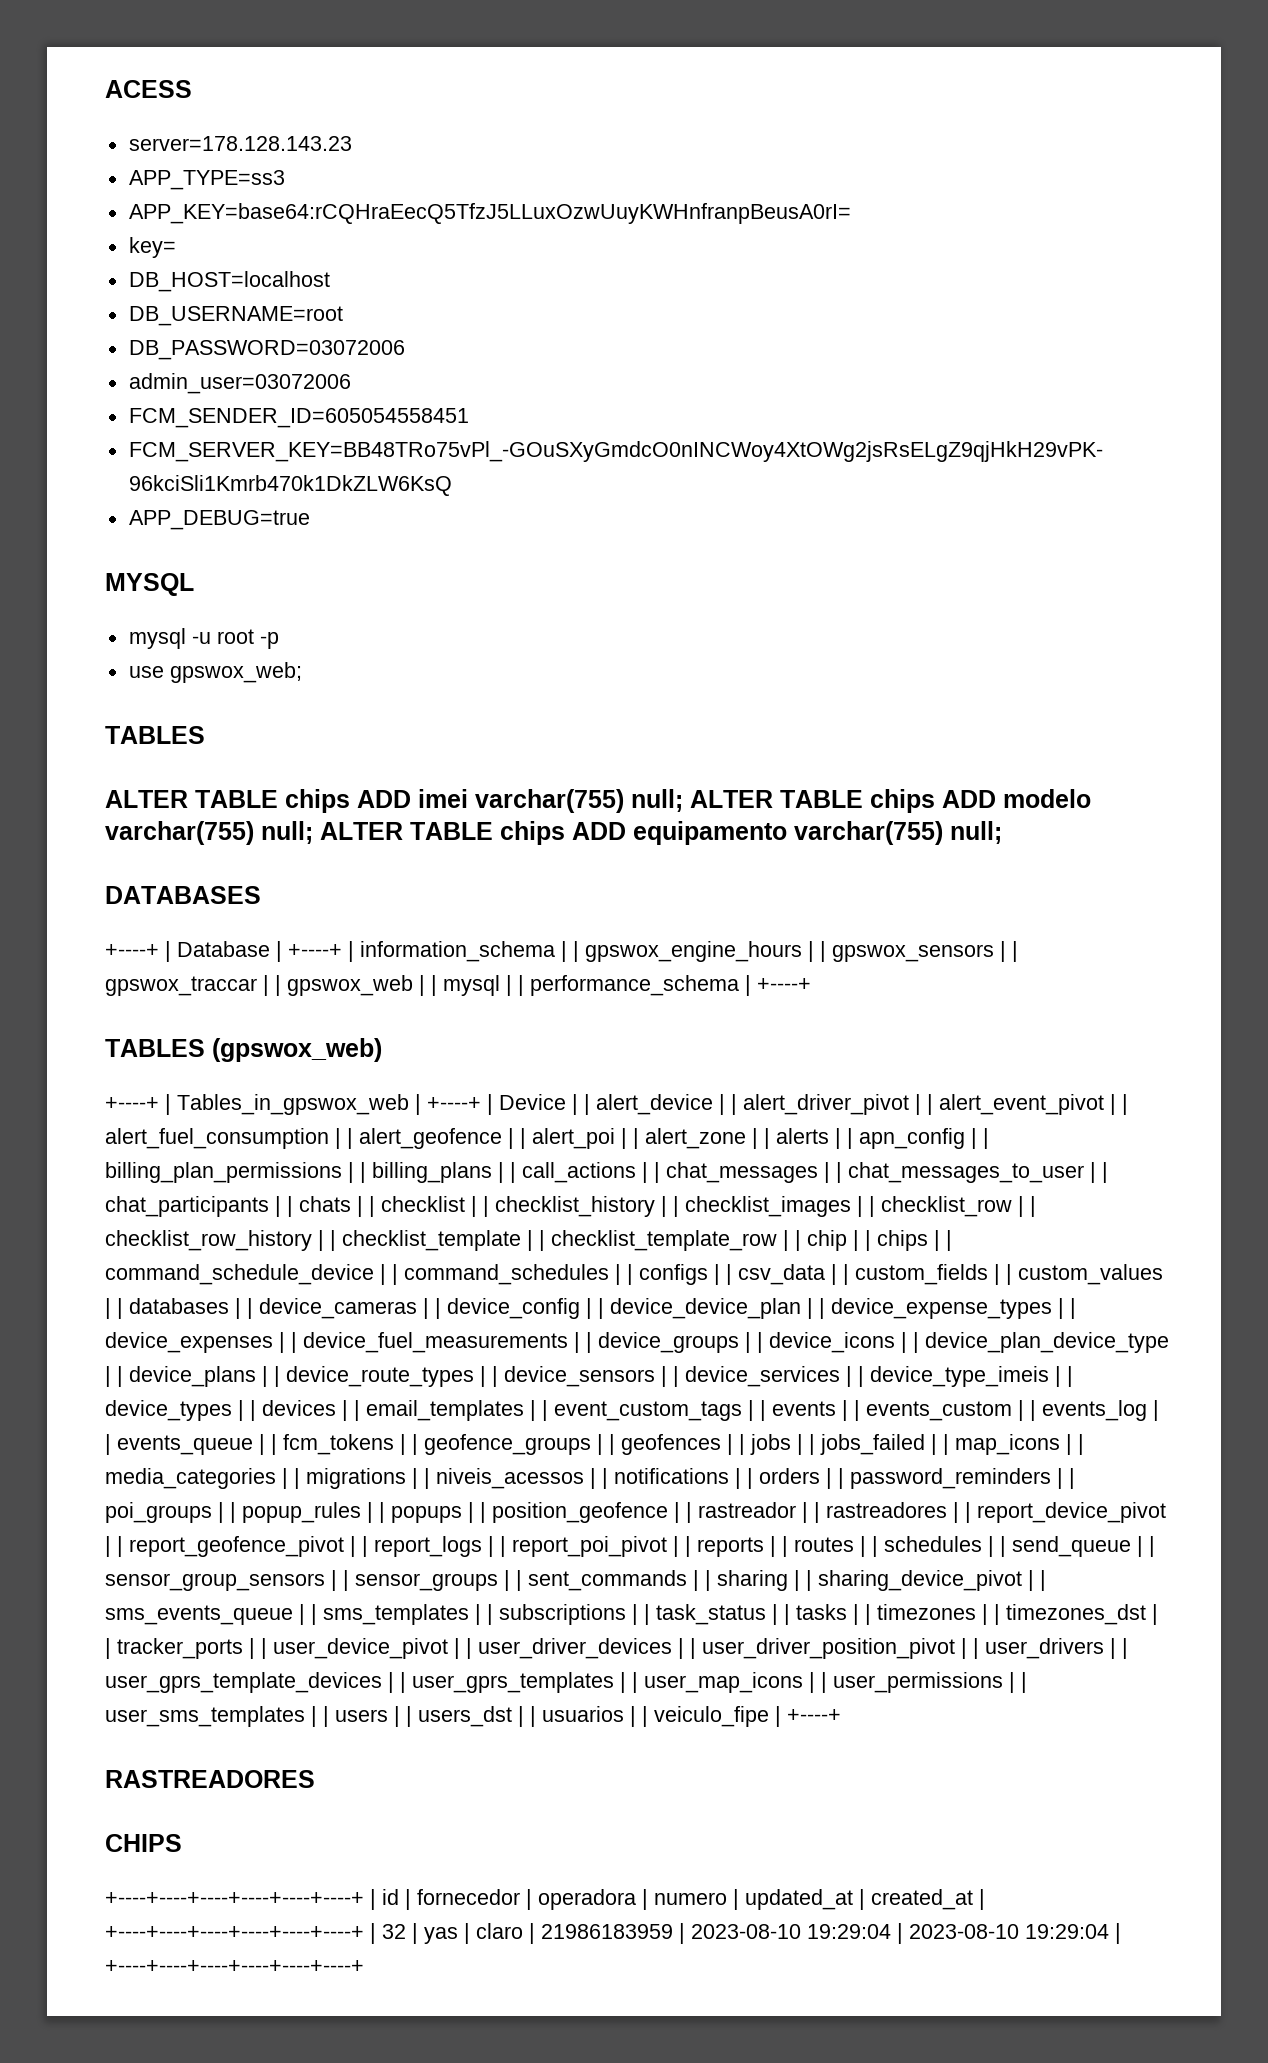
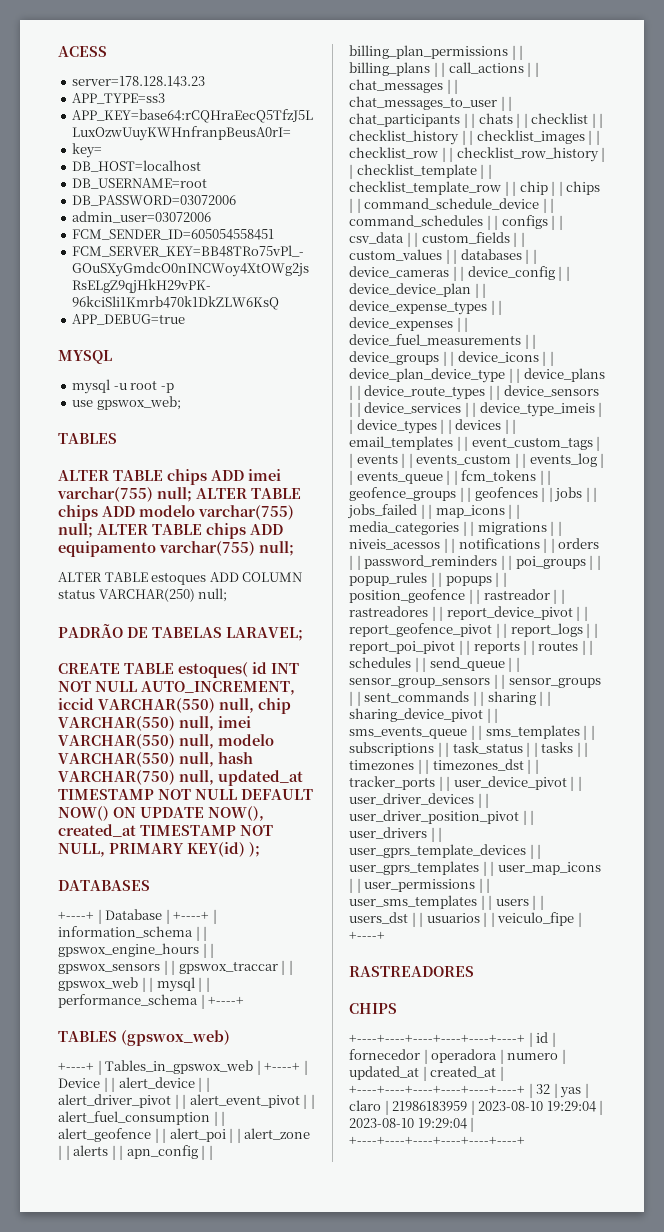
(1002, 832) none -> [58,572,303,585] [58,588,228,602] [58,624,303,641] [58,662,299,678] [58,681,295,695] [58,698,291,714] [58,716,251,731] [58,734,274,749] [58,752,253,767] [58,770,303,786] [58,789,313,800] [58,806,264,821] [58,824,273,837] [58,842,260,857] // ALTER TABLE estoques ADD COLUMN status VARCHAR(250) null; // PADRÃO DE TABELAS LARAVEL; // CREATE TABLE estoques( id INT NOT NULL AUTO_INCREMENT, iccid VARCHAR(550) null, chip VARCHAR(550) null, imei VARCHAR(550) null, modelo VARCHAR(550) null, hash VARCHAR(750) null, updated_at TIMESTAMP NOT NULL DEFAULT NOW() ON UPDATE NOW(), created_at TIMESTAMP NOT NULL, PRIMARY KEY(id) );

